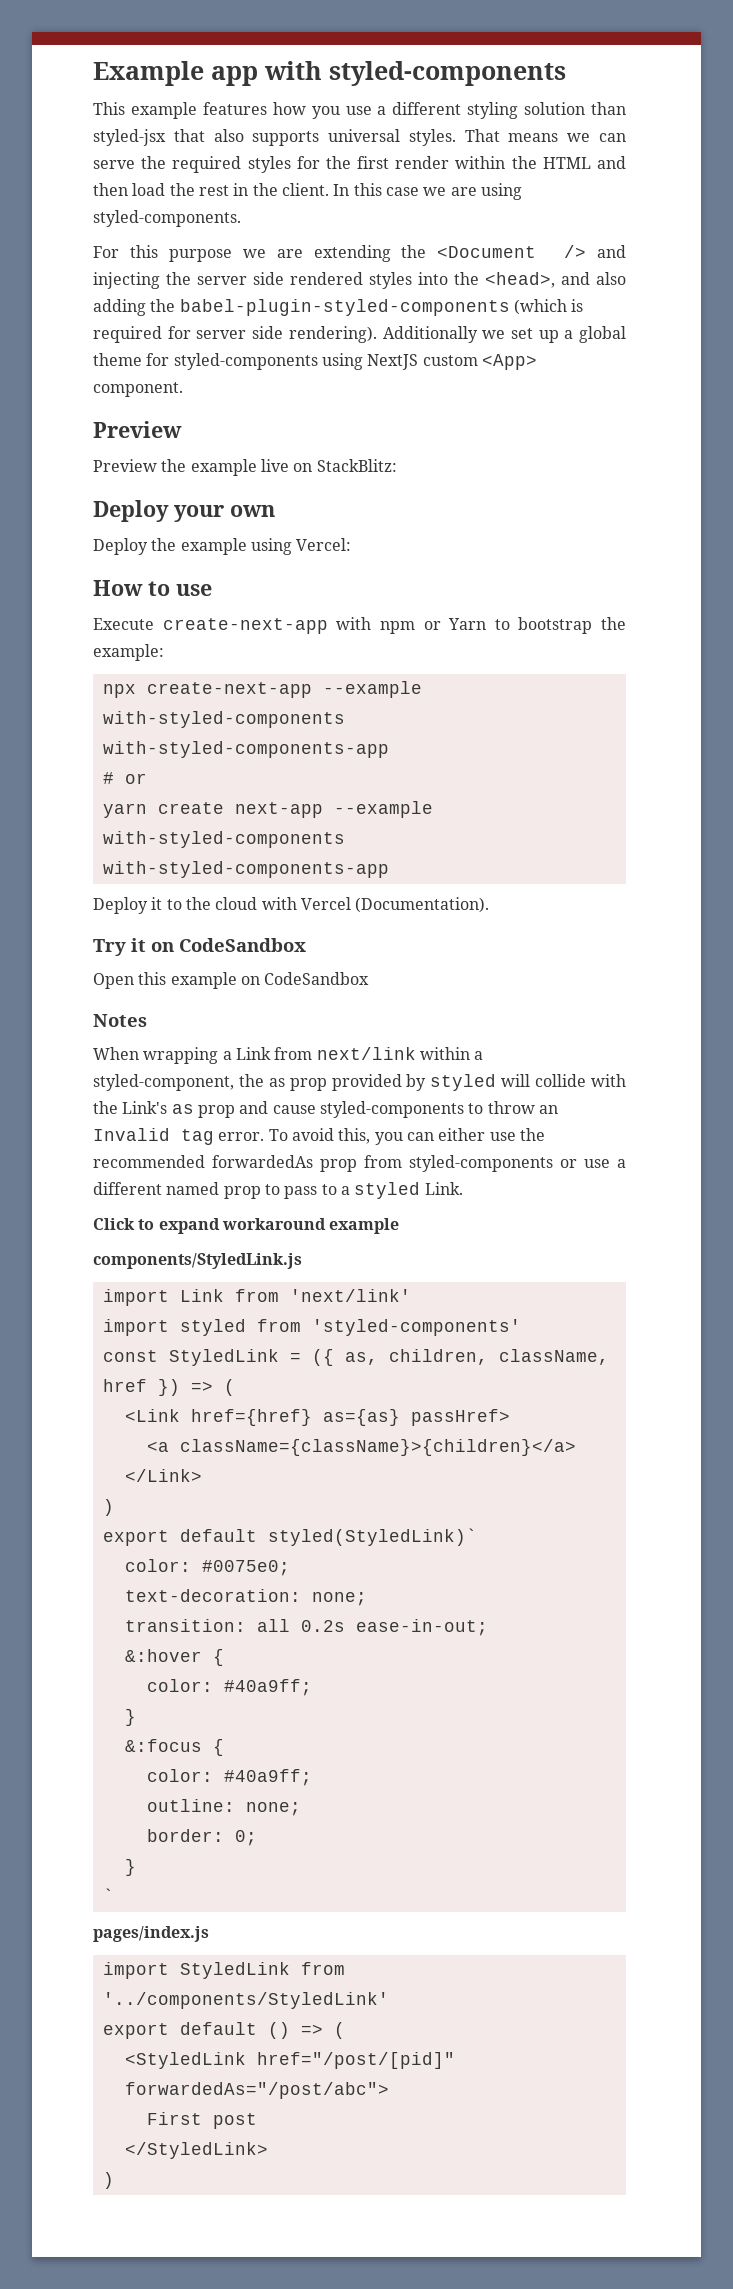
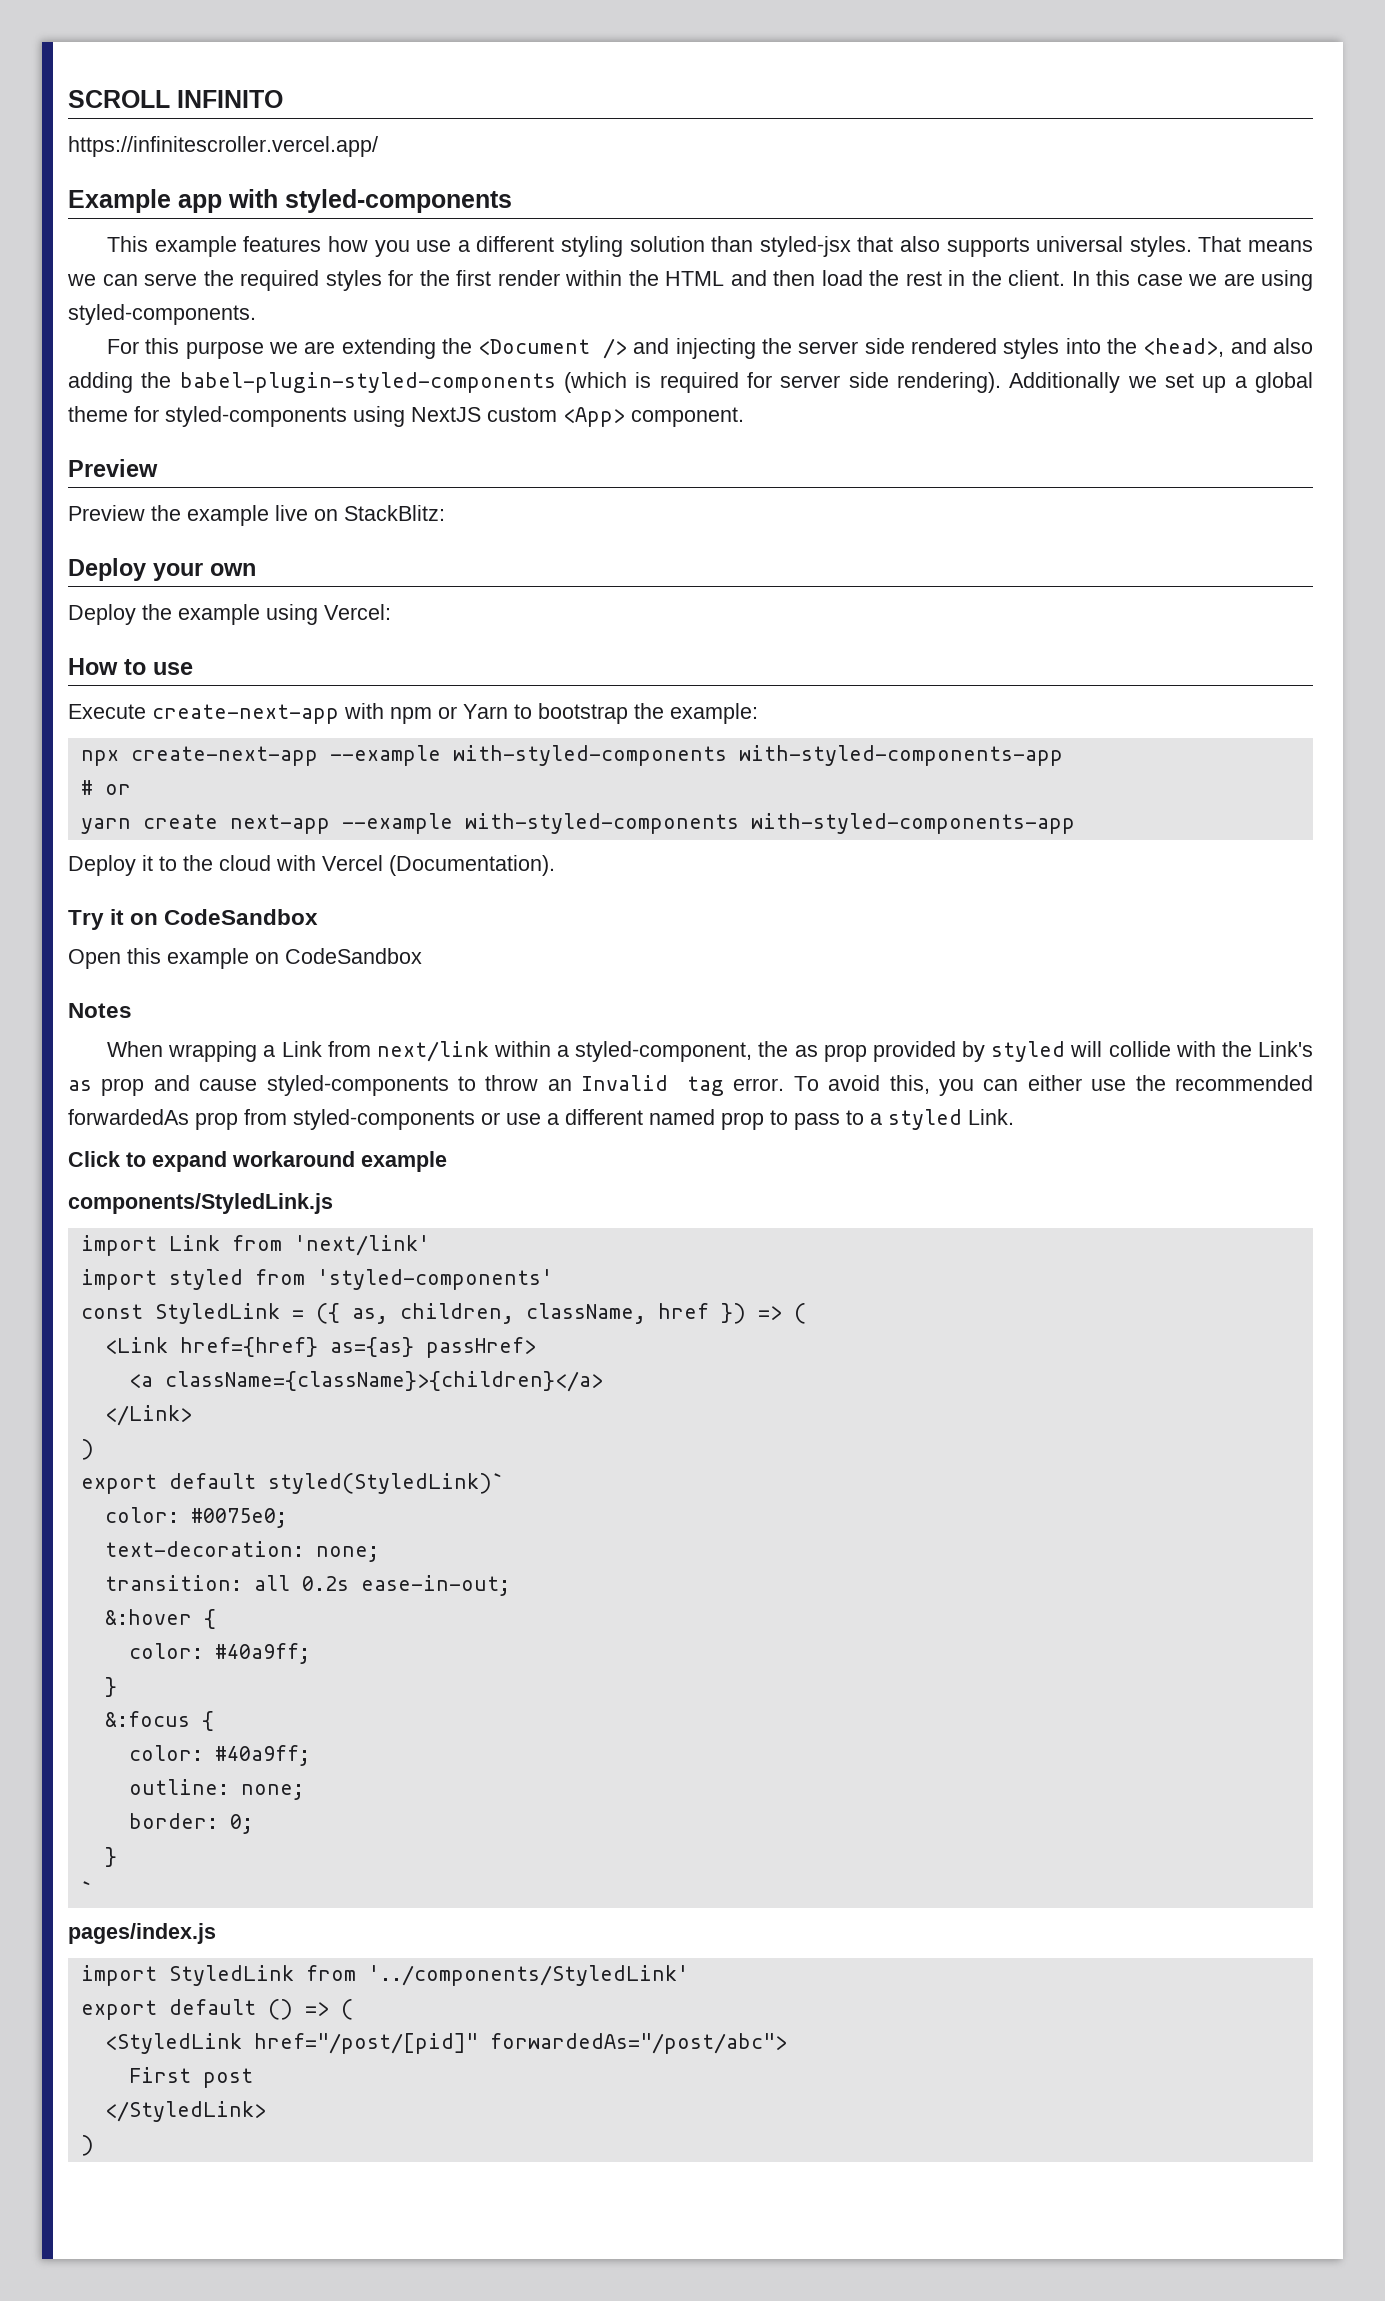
(93, 73) none -> [68,90,283,108] [68,136,378,157] SCROLL INFINITO // https://infinitescroller.vercel.app/ //

